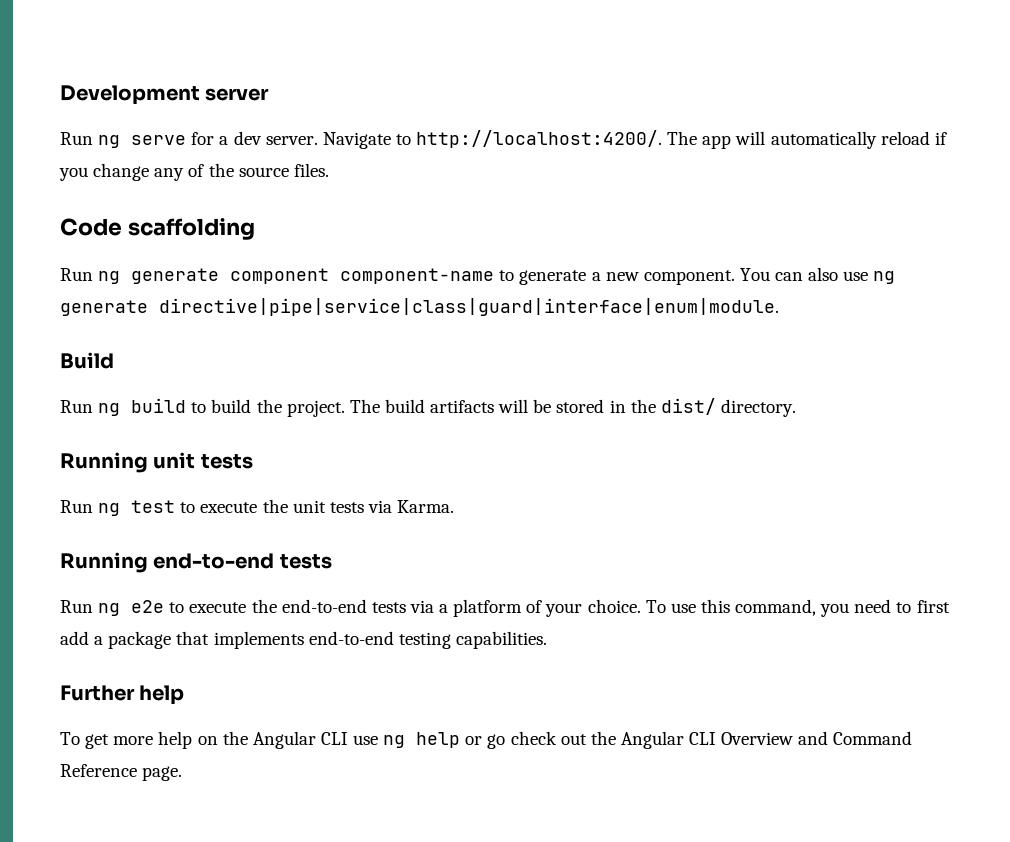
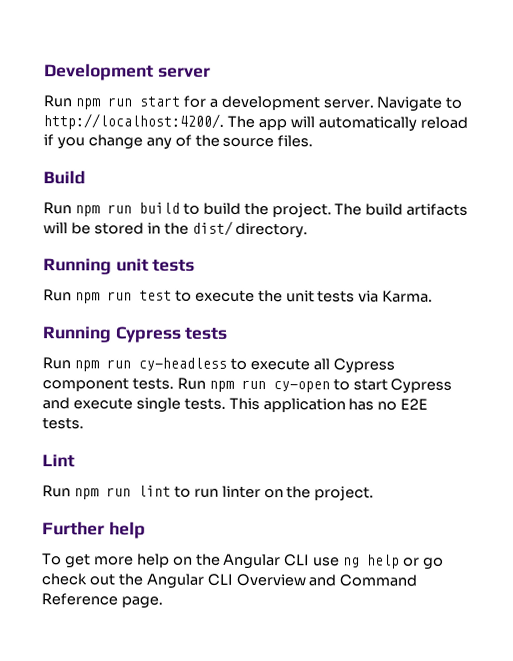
[98,135,187,148] ng serve -> [74,96,180,110] npm run start
[233,131,262,145] dev -> [220,95,320,111] development
[60,218,255,240] [60,267,896,285] [60,298,779,316] // Code scaffolding // Run ng generate component component-name to generate a new component. You can also use ng generate directive|pipe|service|class|guard|interface|enum|module. -> (314, 141) none
[98,403,121,416] ng -> [74,204,132,217] npm run
[98,503,121,516] ng -> [74,291,132,304] npm run
[153,553,332,569] [60,599,950,617] [60,631,547,649] end-to-end tests // Run ng e2e to execute the end-to-end tests via a platform of your choice. To use this command, you need to first add a package that implements end-to-end testing capabilities. -> [114,326,229,343] [42,357,395,374] [42,377,453,394] [42,397,429,413] [42,417,84,430] [42,454,75,468] [42,485,375,501] Cypress tests // Run npm run cy-headless to execute all Cypress component tests. Run npm run cy-open to start Cypress and execute single tests. This application has no E2E tests. // Lint // Run npm run lint to run linter on the project.

